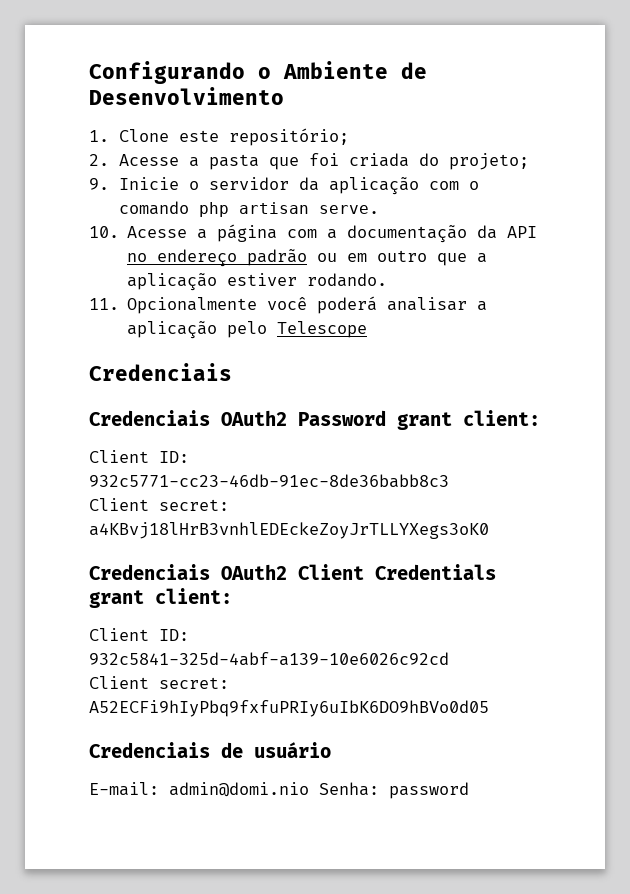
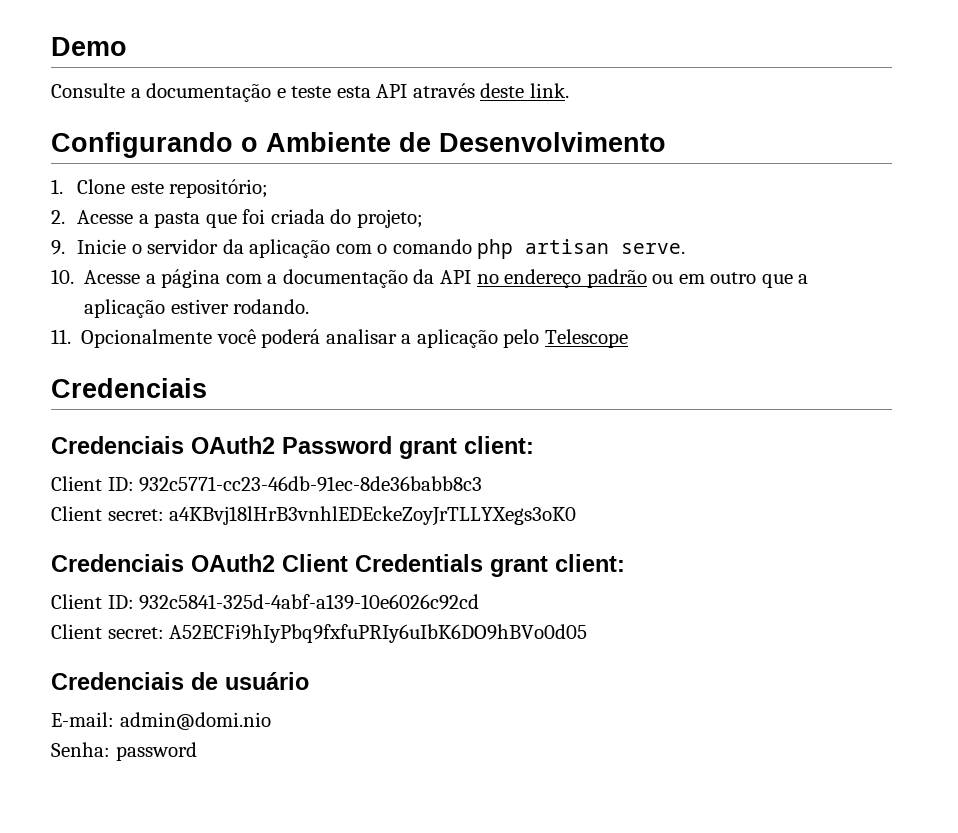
(89, 72) none -> [51,37,127,56] [51,83,569,102] Demo // Consulte a documentação e teste esta API através deste link. //
(309, 789) none -> (271, 721) //

